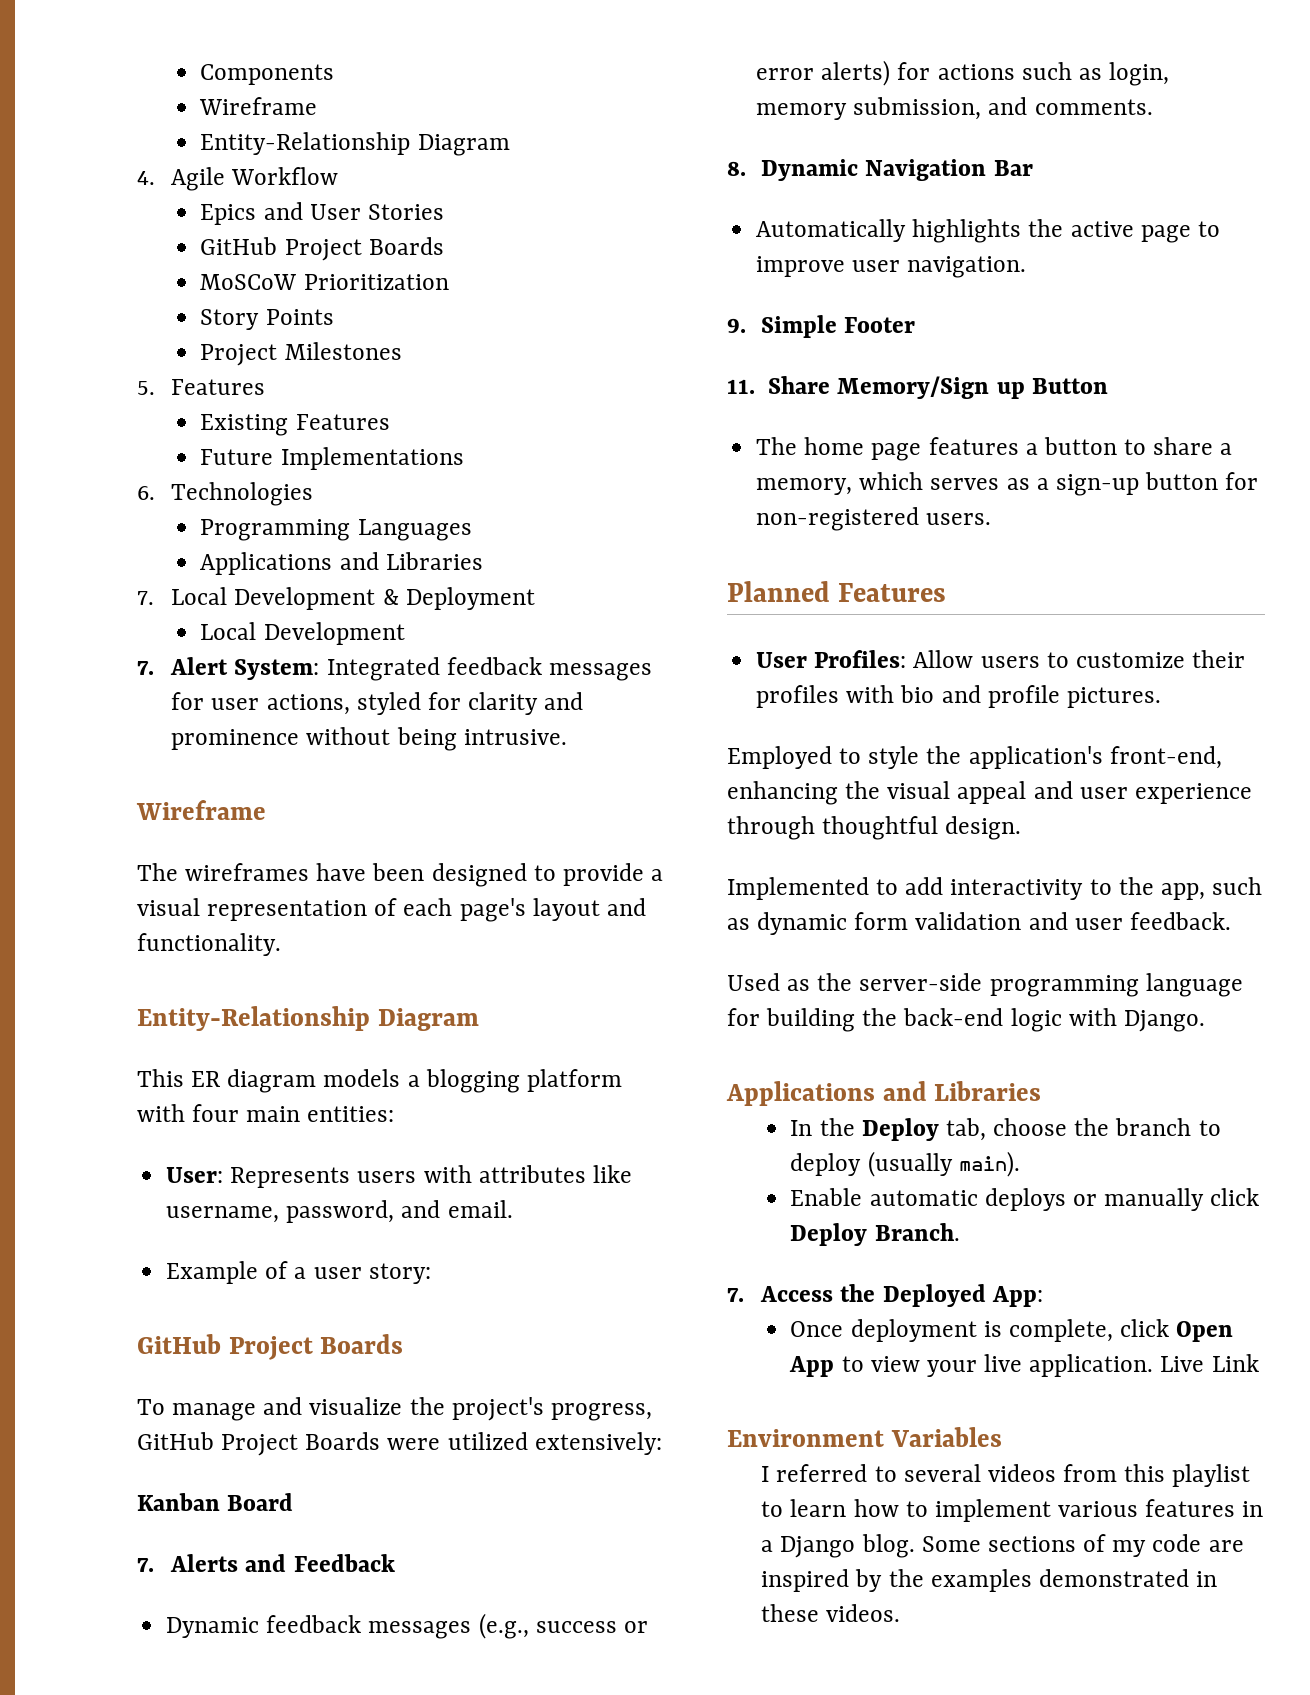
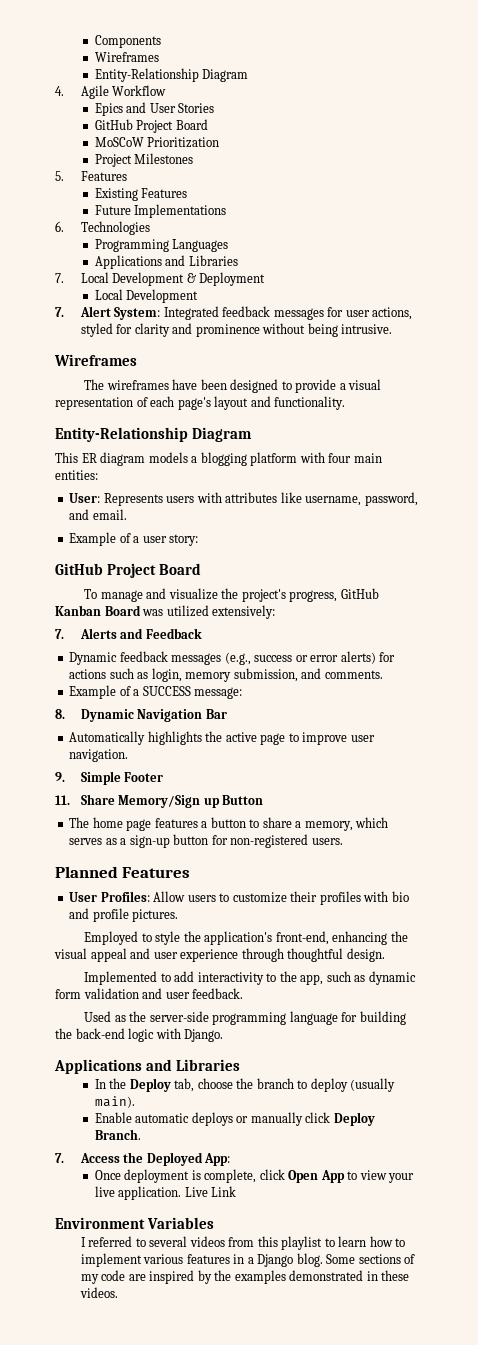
[199,97,318,115] Wireframe -> [94,52,159,62] Wireframes
[368,237,444,255] Boards -> [175,119,208,130] Board
[200,309,334,330] // Story Points -> (220, 142) none
[136,800,266,820] Wireframe -> [54,354,137,366] Wireframes
[320,1334,404,1354] Boards -> [158,563,201,575] Board
[221,1432,441,1456] Project Boards were -> [55,605,164,616] Kanban Board was
[137,1493,294,1511] // Kanban Board -> (276, 612) none
(1153, 107) none -> [69,685,243,699] // Example of a SUCCESS message:

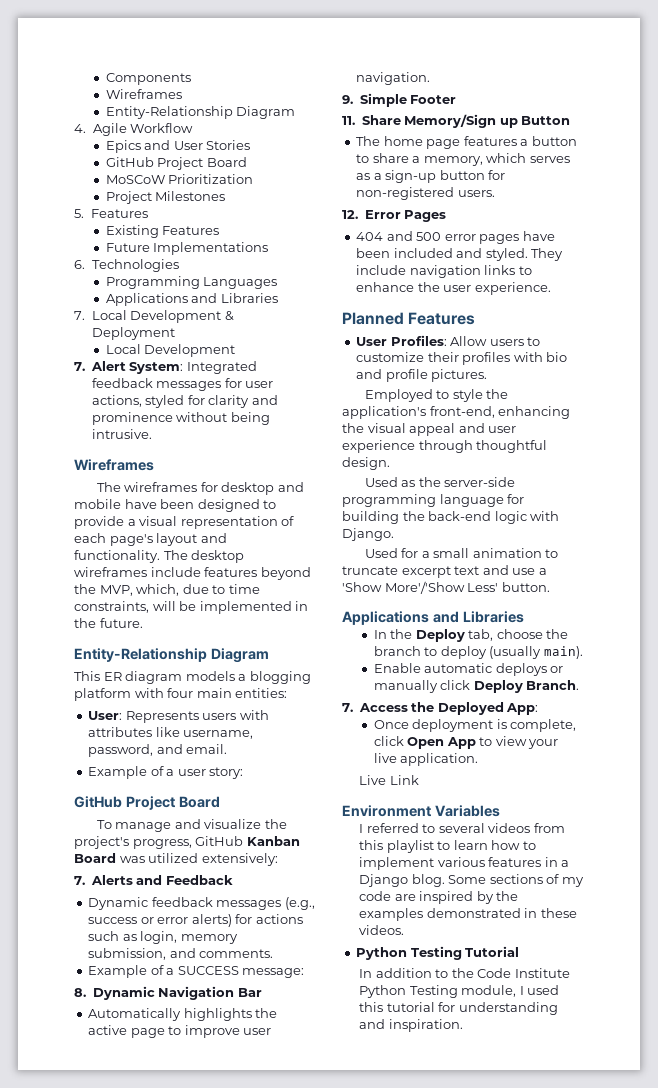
(169, 385) none -> [200,482,304,495] [74,499,121,509] for desktop and mobile
(346, 403) none -> [163,550,245,563] [74,567,311,580] [74,584,260,596] [74,601,309,614] [74,618,143,628] The desktop wireframes include features beyond the MVP, which, due to time constraints, will be implemented in the future.
(343, 841) none -> [342,210,447,222] [356,231,555,244] [356,248,564,261] [356,265,532,278] [356,282,551,295] // 12. Error Pages // 404 and 500 error pages have been included and styled. They include navigation links to enhance the user experience.
[84,971,416,985] [55,988,244,999] // Implemented to add interactivity to the app, such as dynamic form validation and user feedback. -> (390, 463) none
(224, 1035) none -> [364,548,559,558] [342,565,547,578] [342,581,550,594] // Used for a small animation to truncate excerpt text and use a 'Show More'/'Show Less' button.
(182, 1193) none -> (479, 759) //
(118, 1292) none -> [356,946,520,960] [359,968,570,978] [359,985,560,998] [359,1002,558,1015] [359,1019,463,1032] // Python Testing Tutorial // In addition to the Code Institute Python Testing module, I used this tutorial for understanding and inspiration.

